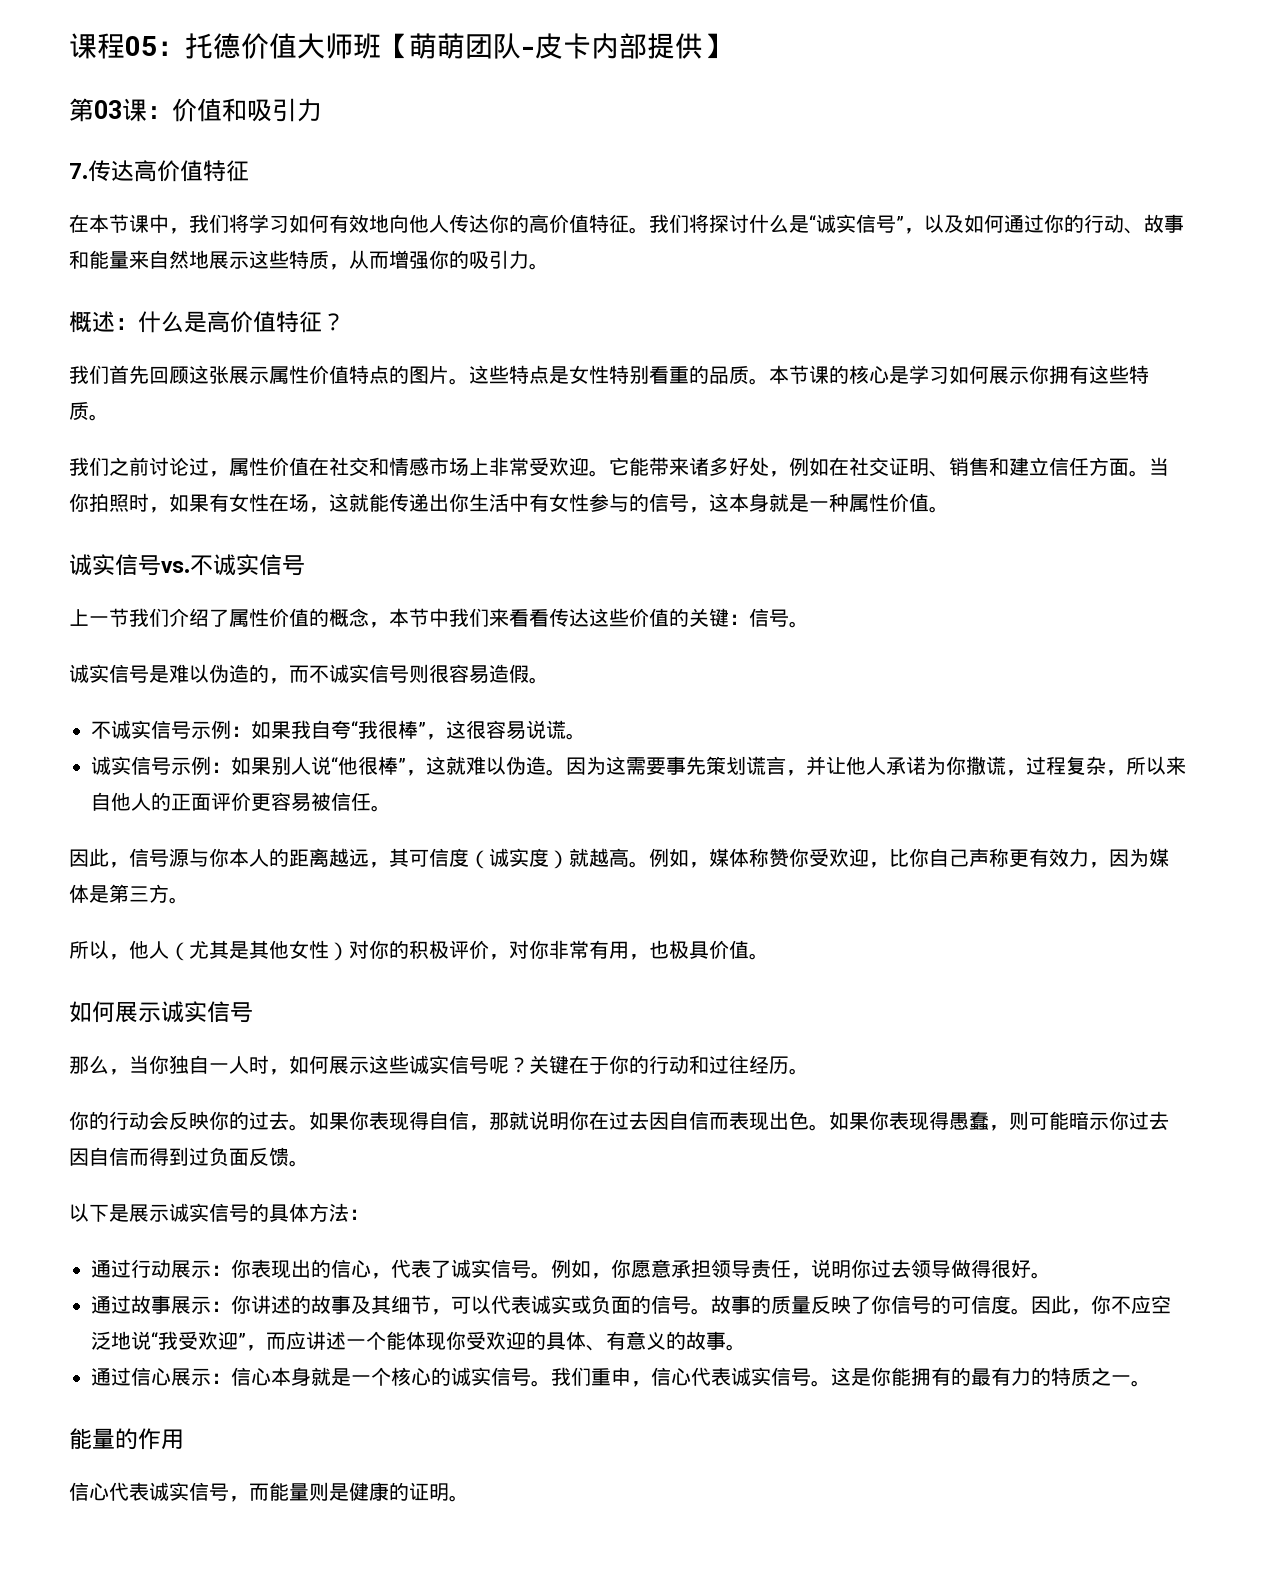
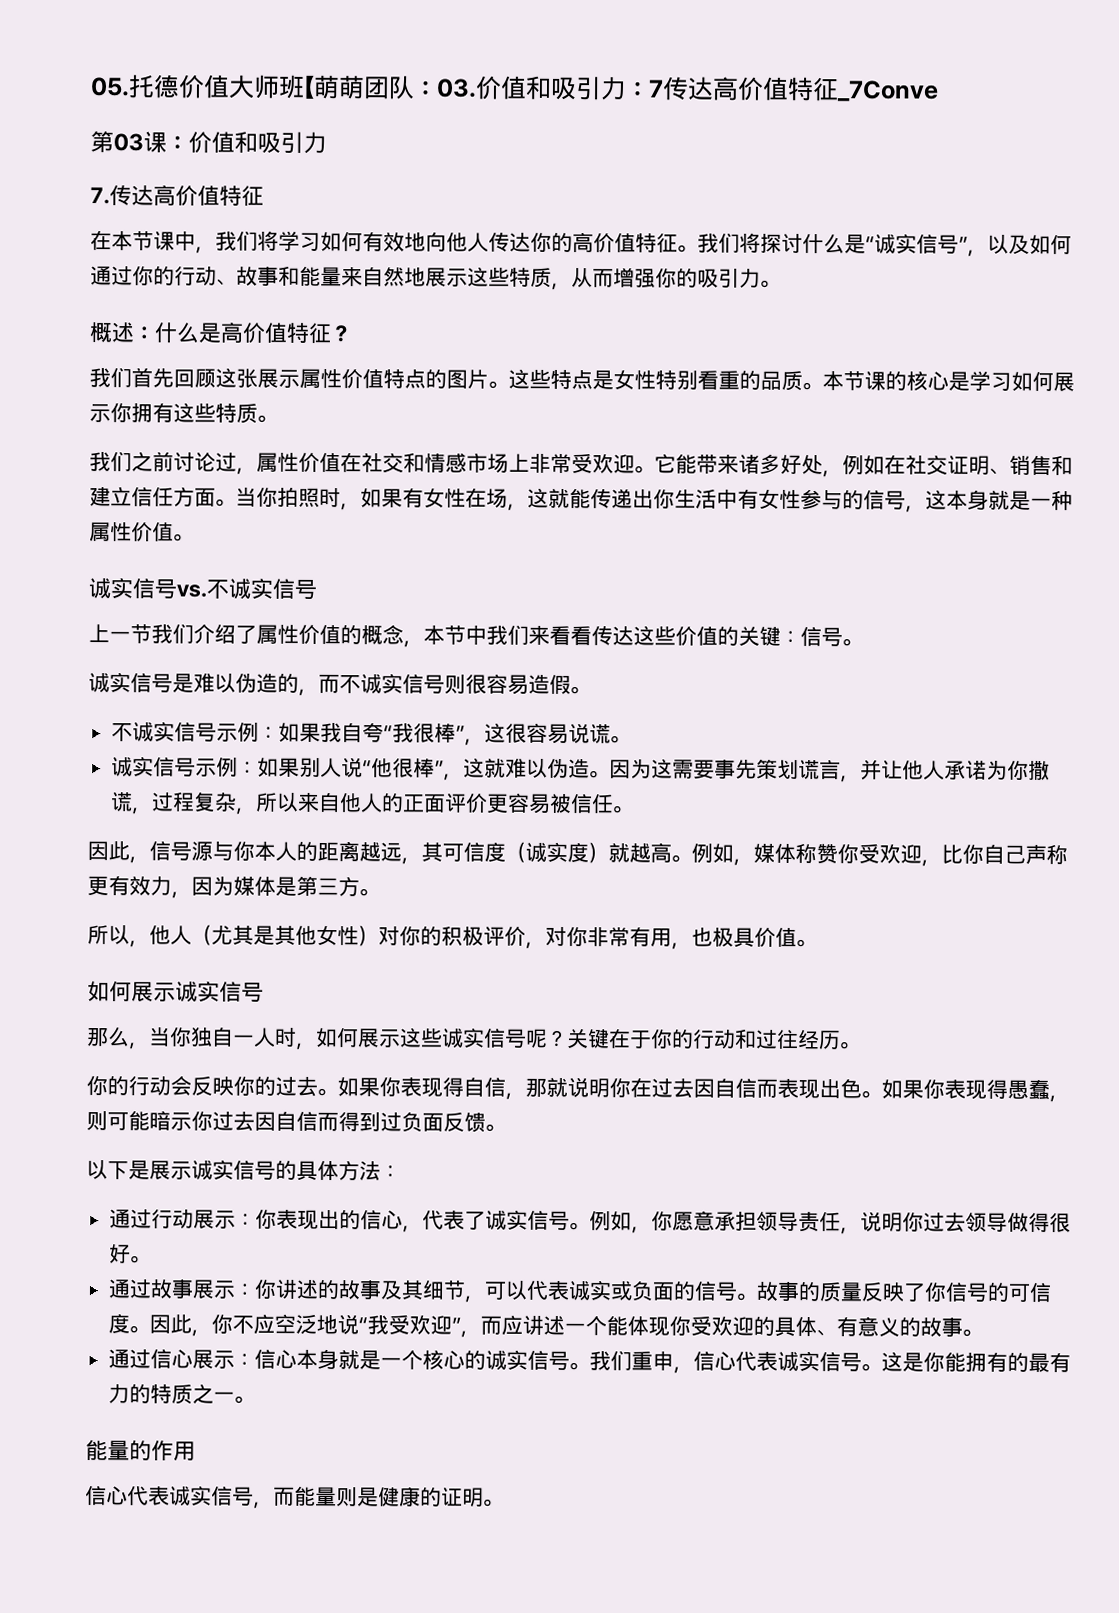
[69,33,185,59] 课程05： -> [90,77,130,97] 05.
[521,33,731,59] -皮卡内部提供】 -> [413,75,939,102] ：03.价值和吸引力：7传达高价值特征_7Conve

